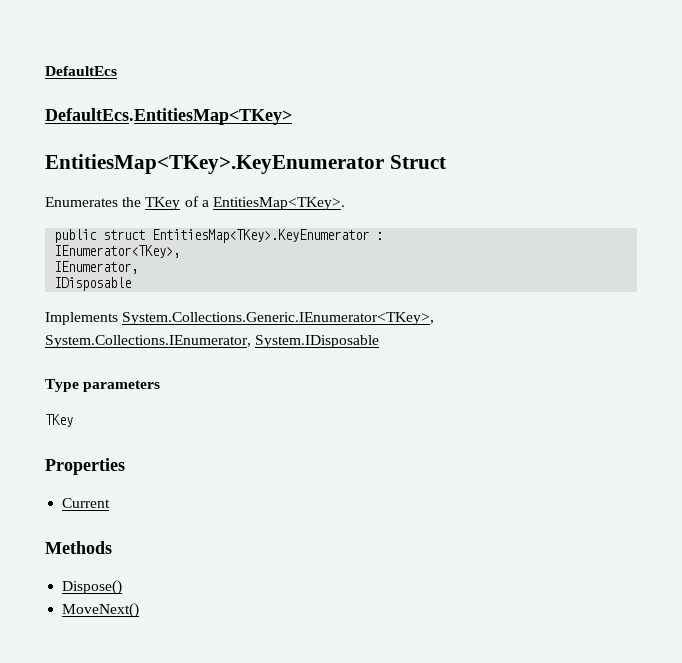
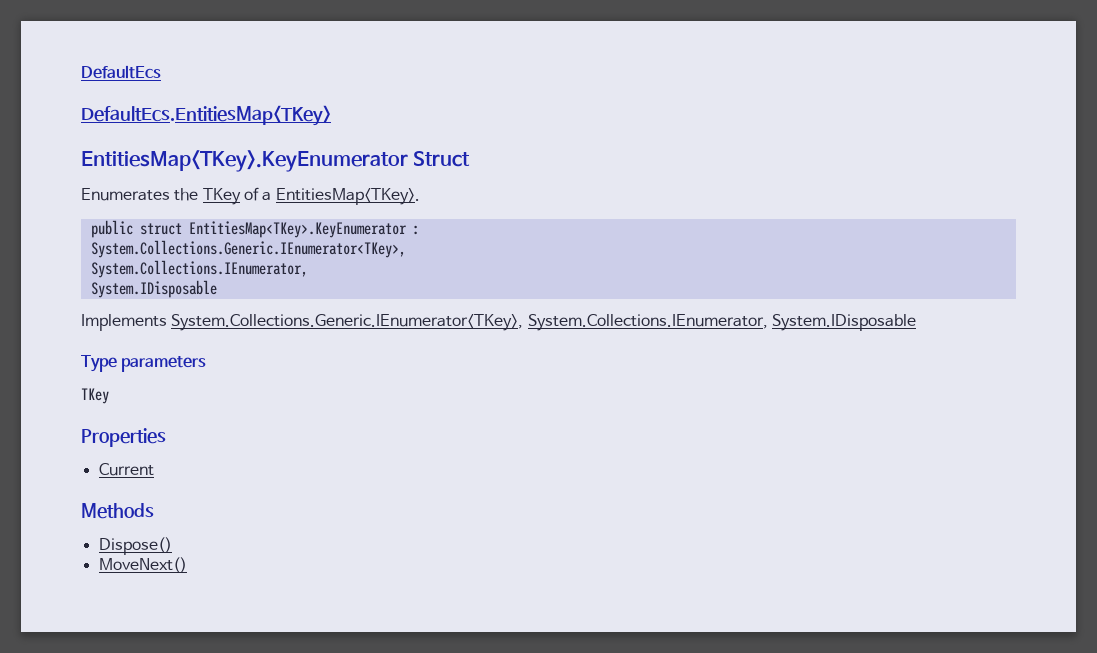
[54,245,181,258] [54,261,139,274] [54,277,132,291] IEnumerator<TKey>, // IEnumerator, // IDisposable -> [90,240,406,258] [90,260,308,278] [90,280,217,298] System.Collections.Generic.IEnumerator<TKey>, // System.Collections.IEnumerator, // System.IDisposable

